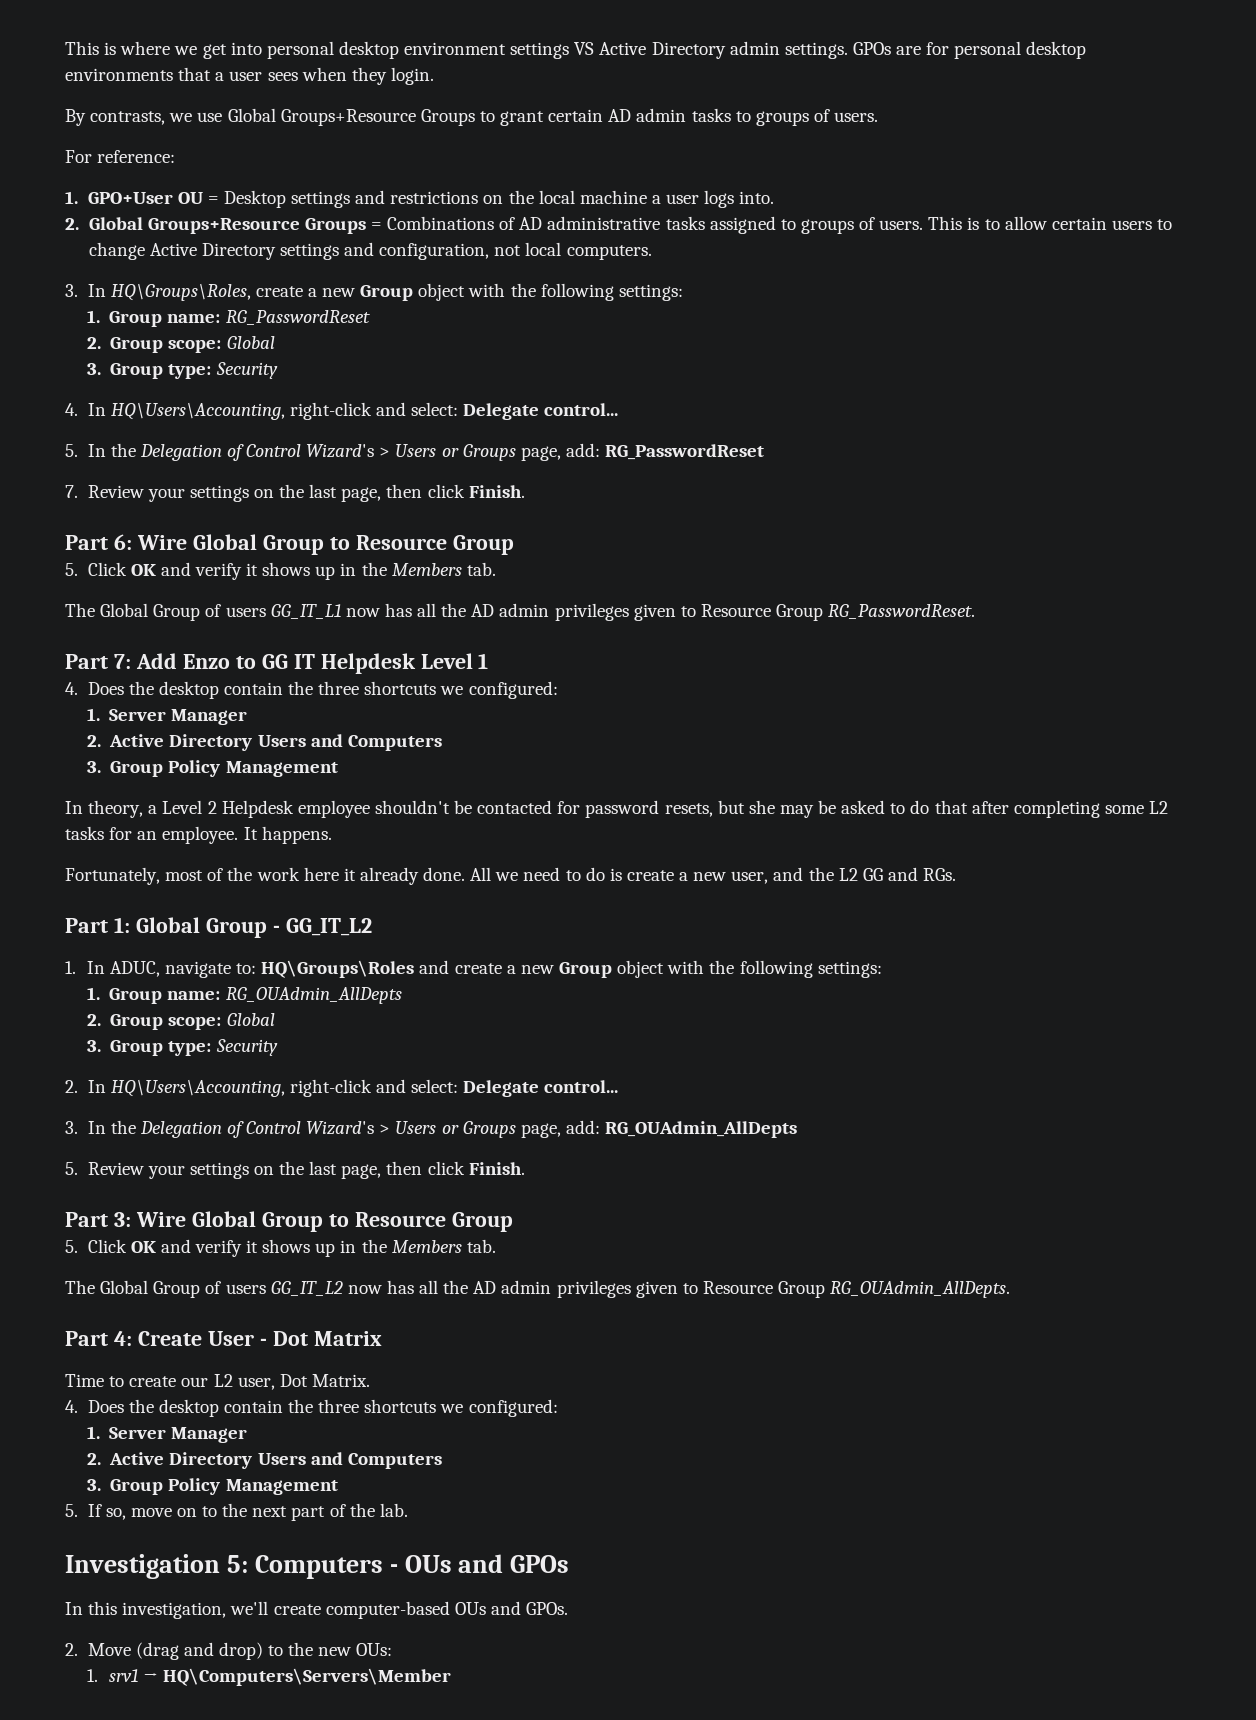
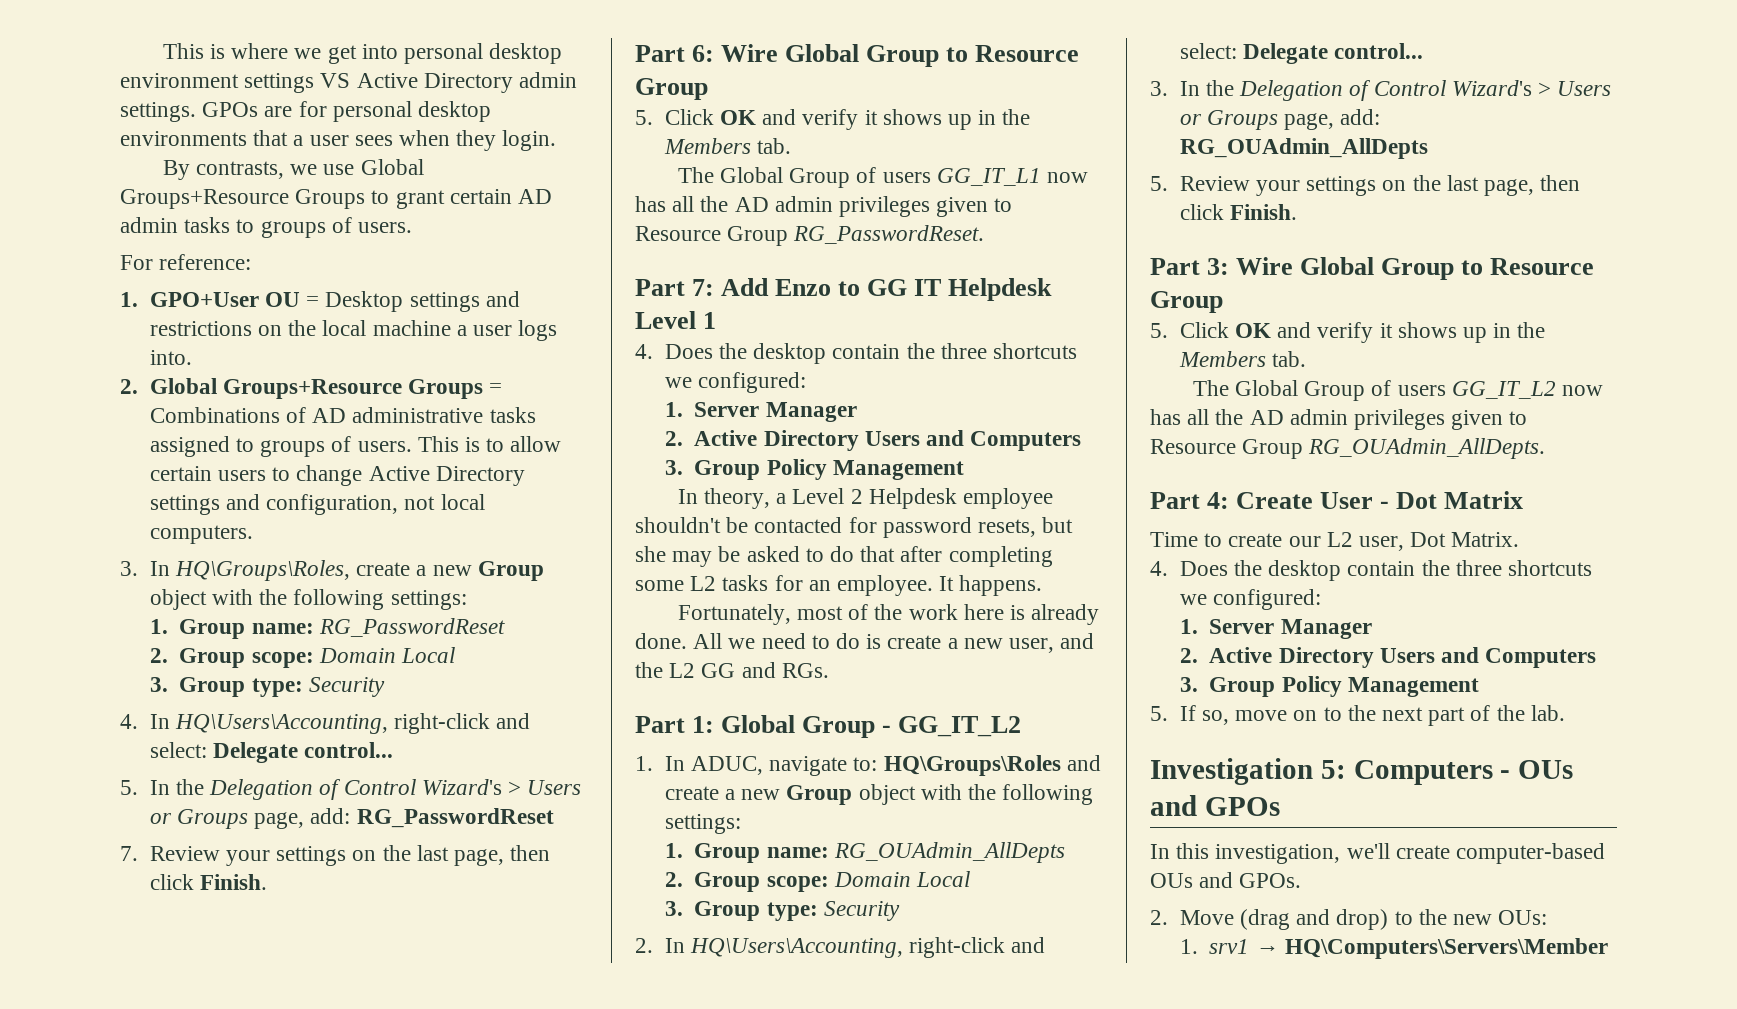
[226,336,275,349] Global -> [318,647,456,663] Domain Local
[343,868,356,881] it -> [1009,605,1025,620] is
[226,1013,275,1026] Global -> [833,871,971,887] Domain Local

